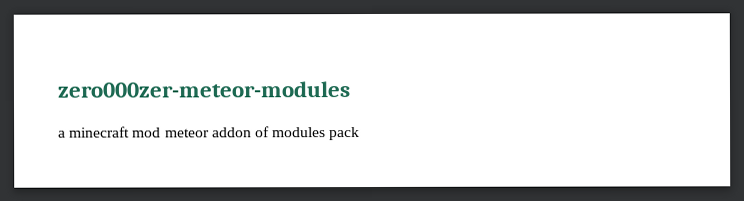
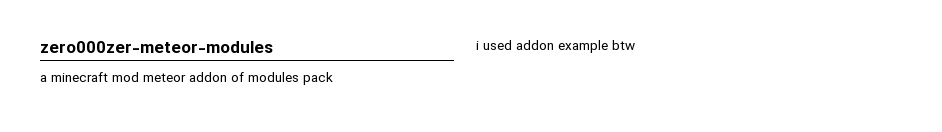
(361, 134) none -> [476,40,635,53] // i used addon example btw

